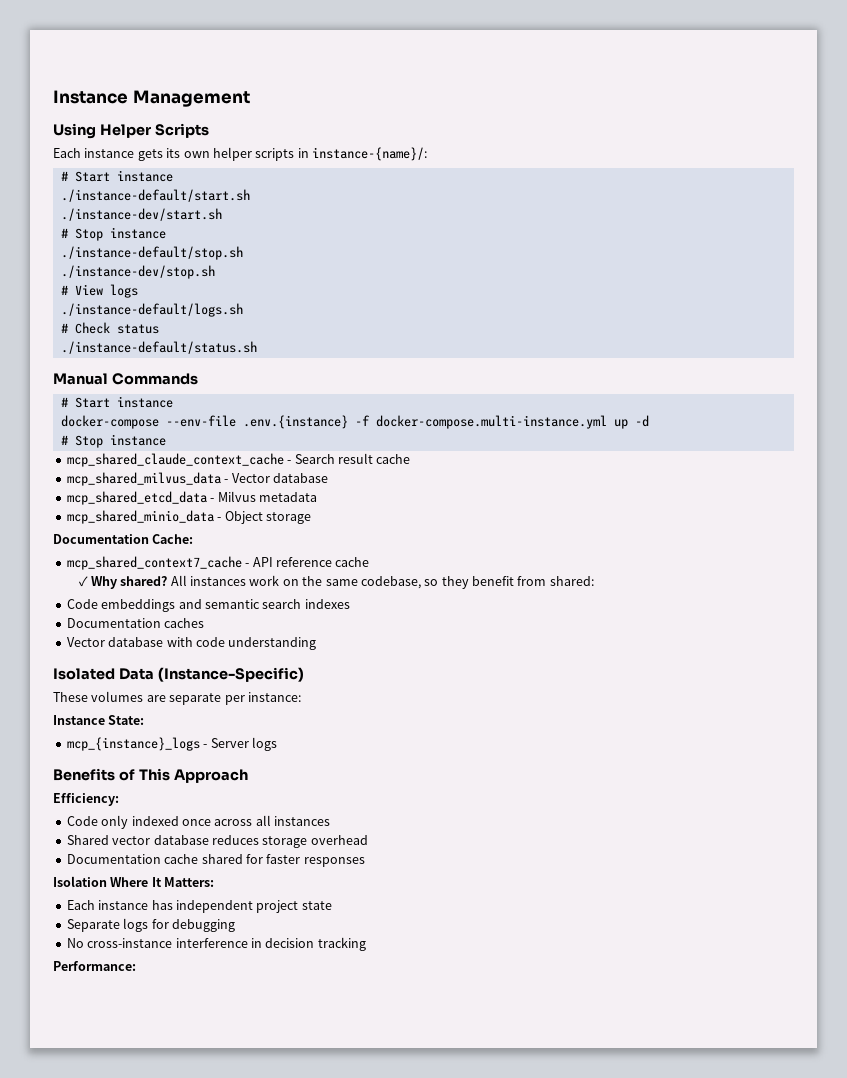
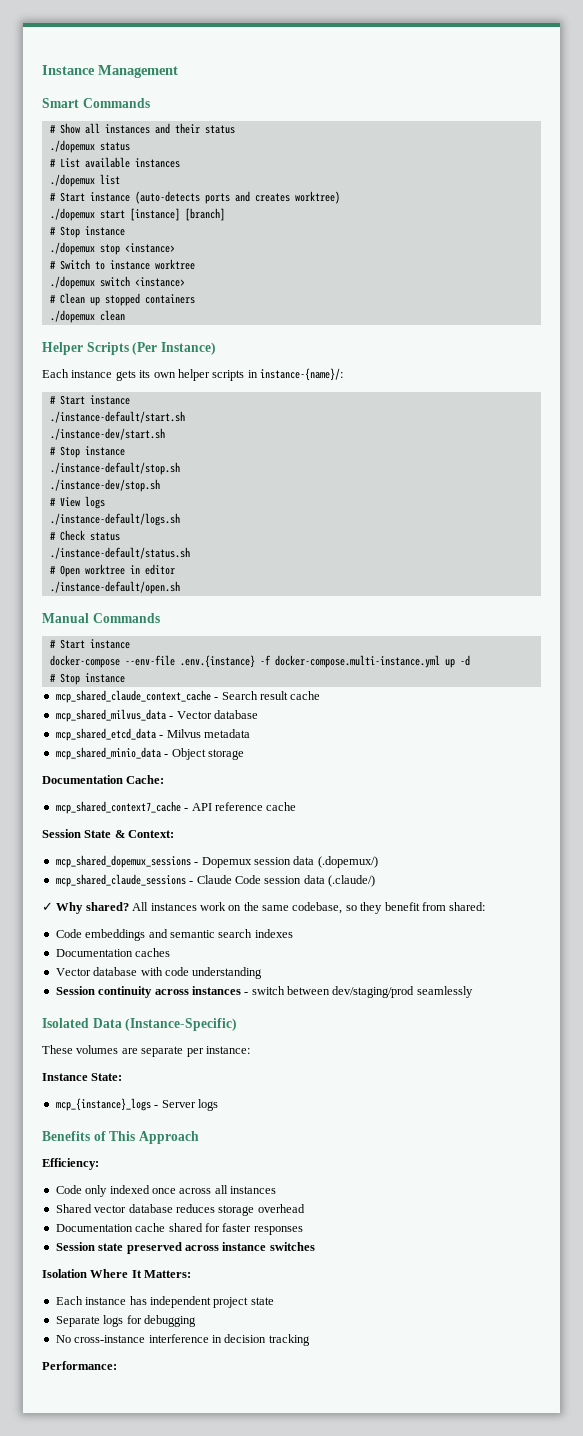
[53,123,96,139] Using -> [42,98,150,108] [49,123,235,134] [49,140,130,153] [49,157,180,168] [49,174,120,187] [49,191,340,204] [49,208,225,221] [49,226,125,238] [49,242,175,255] [49,259,195,270] [49,276,185,289] [49,293,195,306] [49,310,125,323] Smart Commands // # Show all instances and their status // ./dopemux status // # List available instances // ./dopemux list // # Start instance (auto-detects ports and creates worktree) // ./dopemux start [instance] [branch] // # Stop instance // ./dopemux stop <instance> // # Switch to instance worktree // ./dopemux switch <instance> // # Clean up stopped containers // ./dopemux clean //
(209, 130) none -> [132,342,216,355] (Per Instance)
(257, 347) none -> [49,564,175,577] [49,581,180,594] // # Open worktree in editor // ./instance-default/open.sh
(370, 562) none -> [42,829,175,838] [55,855,378,868] [55,874,375,887] // Session State & Context: // mcp_shared_dopemux_sessions - Dopemux session data (.dopemux/) // mcp_shared_claude_sessions - Claude Code session data (.claude/)
(317, 643) none -> [55,986,473,998] // Session continuity across instances - switch between dev/staging/prod seamlessly
(365, 862) none -> [55,1242,315,1254] // Session state preserved across instance switches

